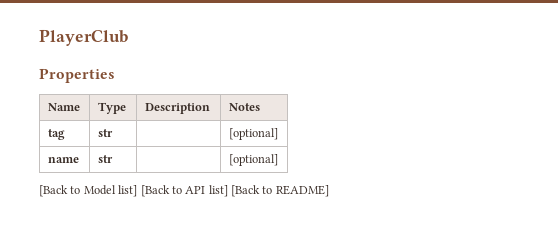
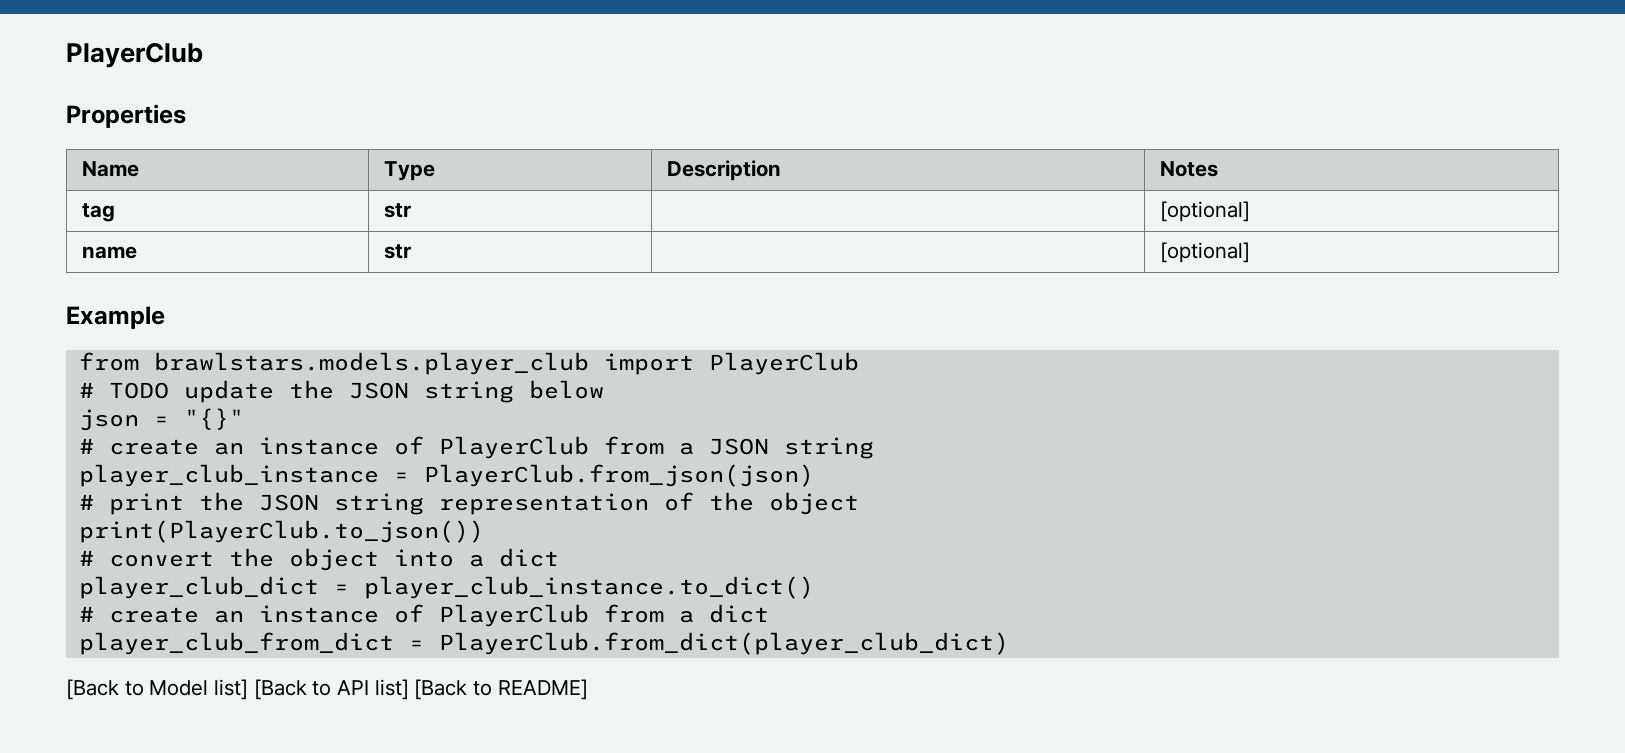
(278, 160) none -> [66,306,165,329] [78,352,859,375] [78,380,604,403] [78,408,244,431] [78,436,874,459] [78,464,814,487] [78,492,859,515] [78,520,484,543] [78,548,559,571] [78,576,814,599] [78,604,769,627] [78,632,1009,655] // Example // from brawlstars.models.player_club import PlayerClub // # TODO update the JSON string below // json = "{}" // # create an instance of PlayerClub from a JSON string // player_club_instance = PlayerClub.from_json(json) // # print the JSON string representation of the object // print(PlayerClub.to_json()) // # convert the object into a dict // player_club_dict = player_club_instance.to_dict() // # create an instance of PlayerClub from a dict // player_club_from_dict = PlayerClub.from_dict(player_club_dict)

